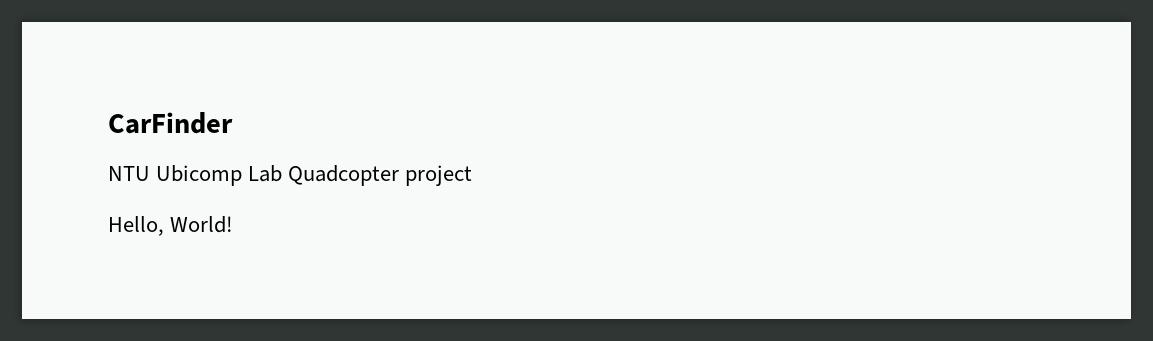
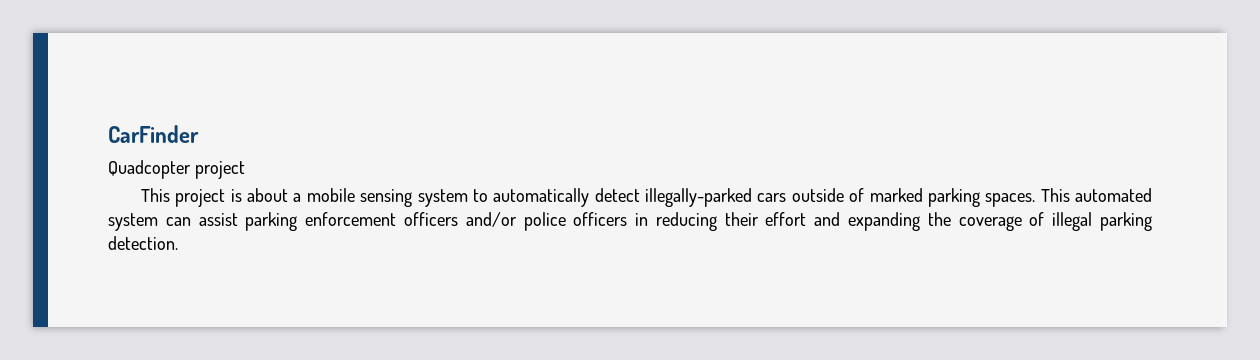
[108,165,283,186] NTU Ubicomp Lab -> (199, 134) none
[108,216,234,236] Hello, World! -> [140,188,1152,207] [108,212,1152,231] [108,236,178,250] This project is about a mobile sensing system to automatically detect illegally-parked cars outside of marked parking spaces. This automated system can assist parking enforcement officers and/or police officers in reducing their effort and expanding the coverage of illegal parking detection.

